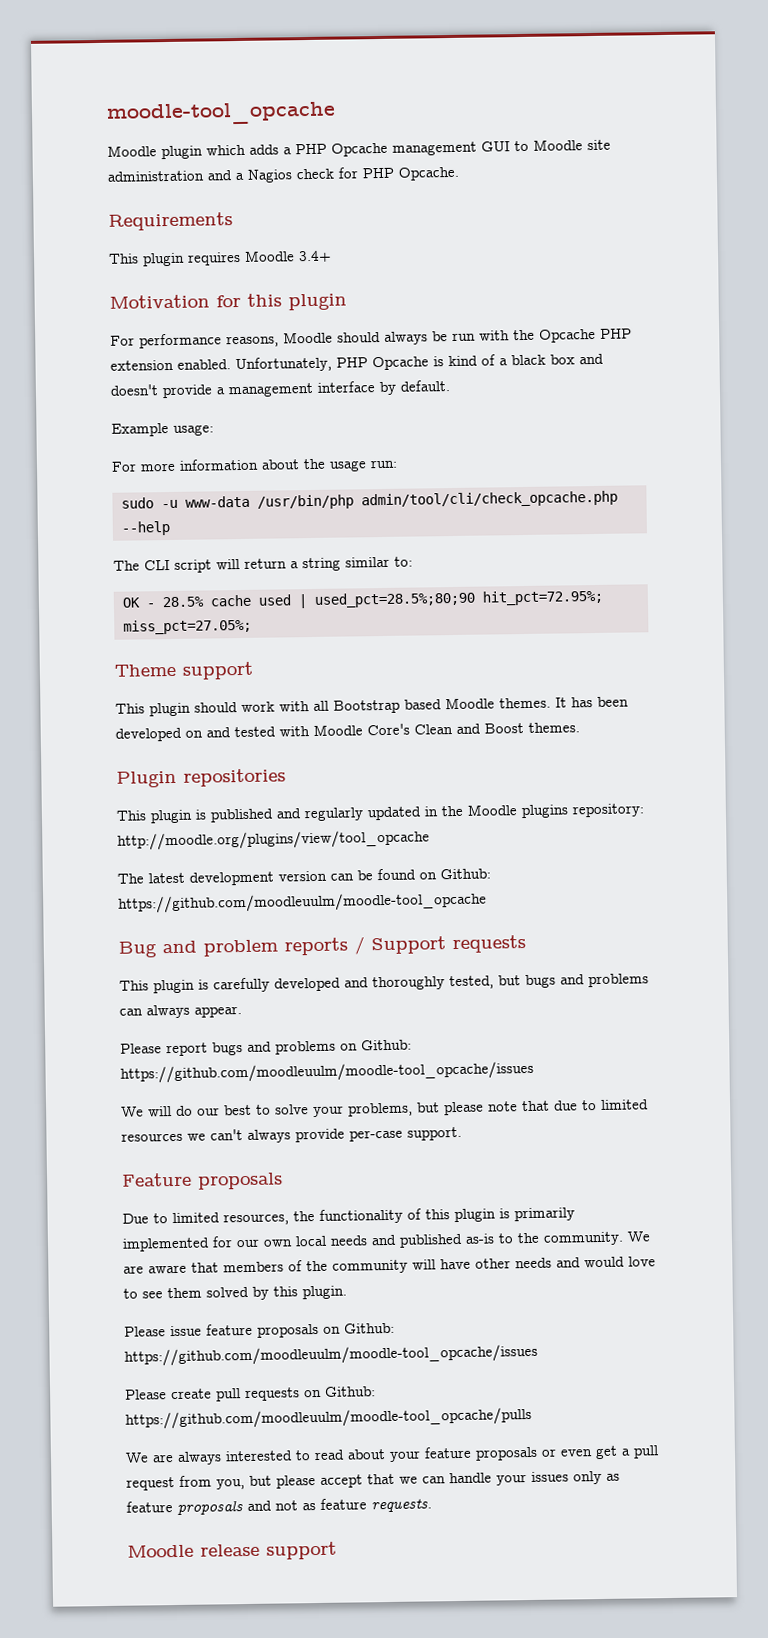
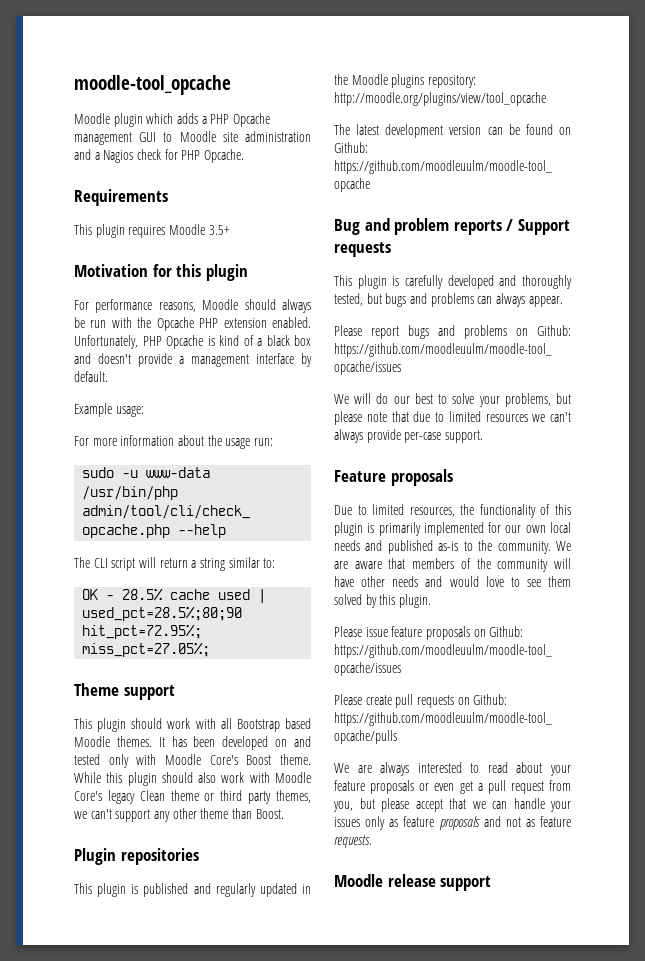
[298,250,332,263] 3.4+ -> [208,225,230,235] 3.5+
[279,722,580,737] with Moodle Core's Clean and Boost themes. -> [108,754,311,768] [74,772,311,786] [74,790,311,804] [74,808,284,822] only with Moodle Core's Boost theme. While this plugin should also work with Moodle Core's legacy Clean theme or third party themes, we can't support any other theme than Boost.

